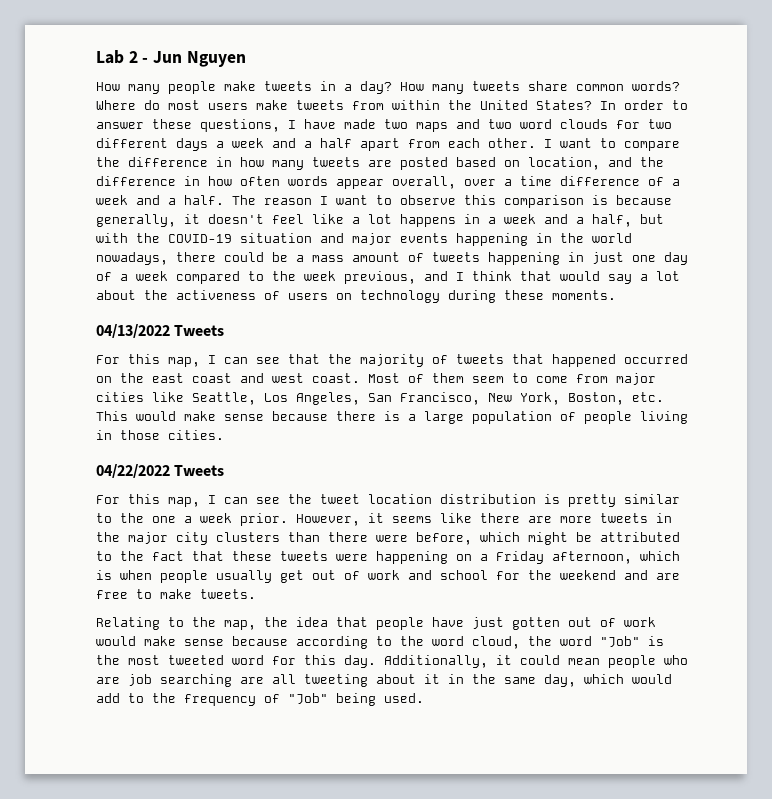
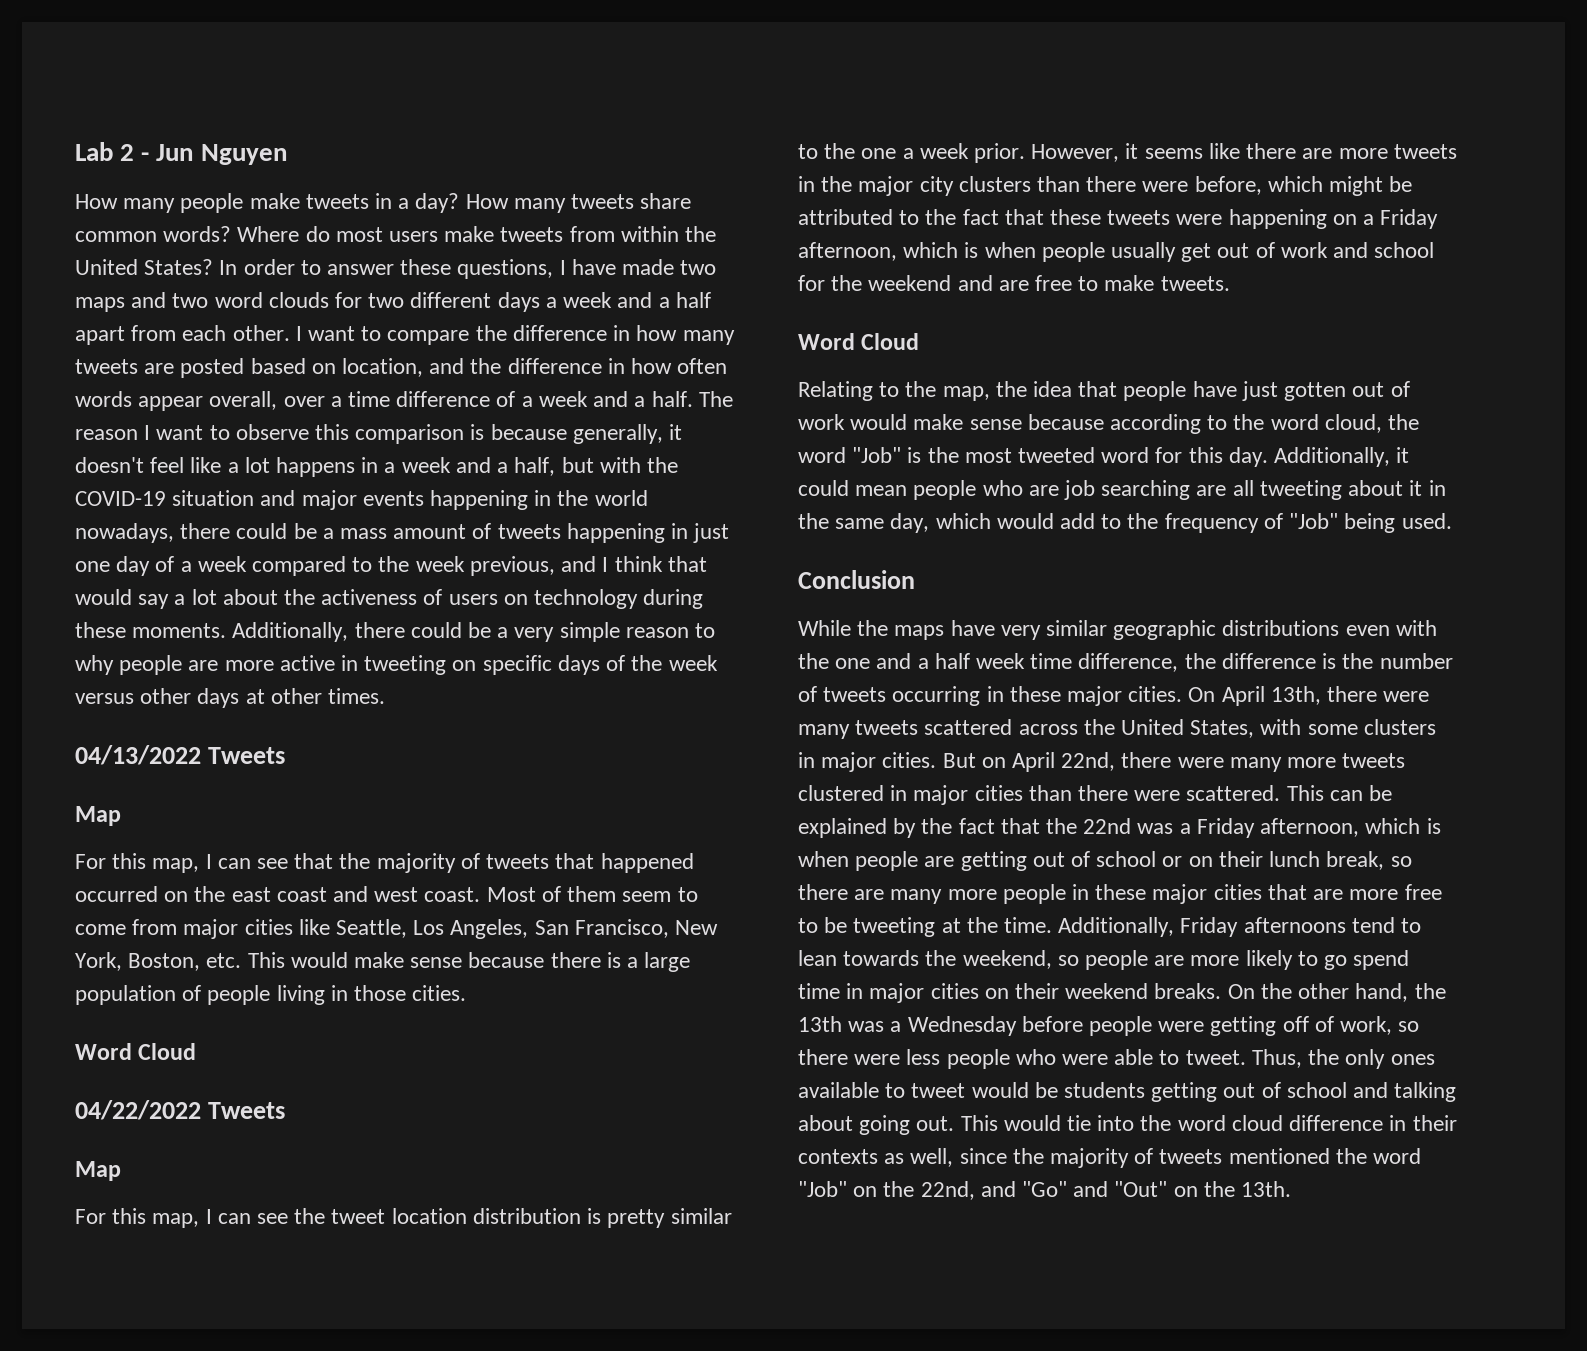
(616, 295) none -> [232,622,716,642] [75,655,718,675] [75,688,386,708] Additionally, there could be a very simple reason to why people are more active in tweeting on specific days of the week versus other days at other times.
(225, 330) none -> [75,806,121,826] // Map
(224, 435) none -> [75,1043,197,1060] // Word Cloud
(225, 470) none -> [75,1161,121,1181] // Map
(256, 594) none -> [798,333,920,350] // Word Cloud
(424, 698) none -> [798,570,915,589] [798,620,1437,640] [798,653,1453,672] [798,686,1430,706] [798,719,1436,739] [798,752,1406,772] [798,785,1393,805] [798,818,1441,838] [798,851,1412,871] [798,884,1442,904] [798,917,1422,937] [798,950,1410,970] [798,983,1446,1003] [798,1016,1420,1036] [798,1049,1435,1069] [798,1082,1457,1102] [798,1115,1457,1135] [798,1148,1422,1168] [798,1181,1292,1200] // Conclusion // While the maps have very similar geographic distributions even with the one and a half week time difference, the difference is the number of tweets occurring in these major cities. On April 13th, there were many tweets scattered across the United States, with some clusters in major cities. But on April 22nd, there were many more tweets clustered in major cities than there were scattered. This can be explained by the fact that the 22nd was a Friday afternoon, which is when people are getting out of school or on their lunch break, so there are many more people in these major cities that are more free to be tweeting at the time. Additionally, Friday afternoons tend to lean towards the weekend, so people are more likely to go spend time in major cities on their weekend breaks. On the other hand, the 13th was a Wednesday before people were getting off of work, so there were less people who were able to tweet. Thus, the only ones available to tweet would be students getting out of school and talking about going out. This would tie into the word cloud difference in their contexts as well, since the majority of tweets mentioned the word "Job" on the 22nd, and "Go" and "Out" on the 13th.

